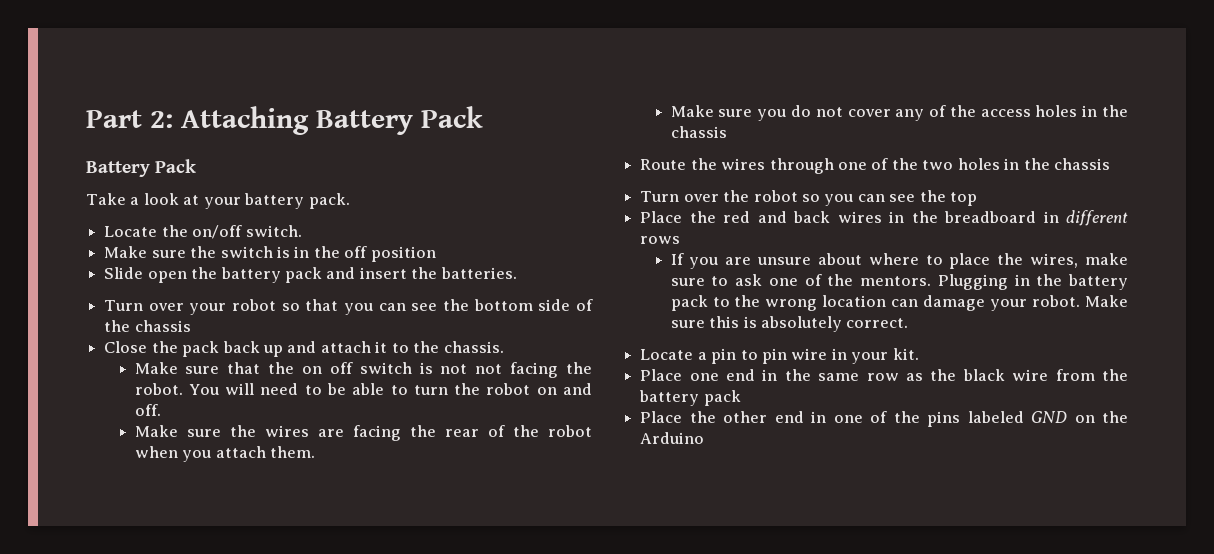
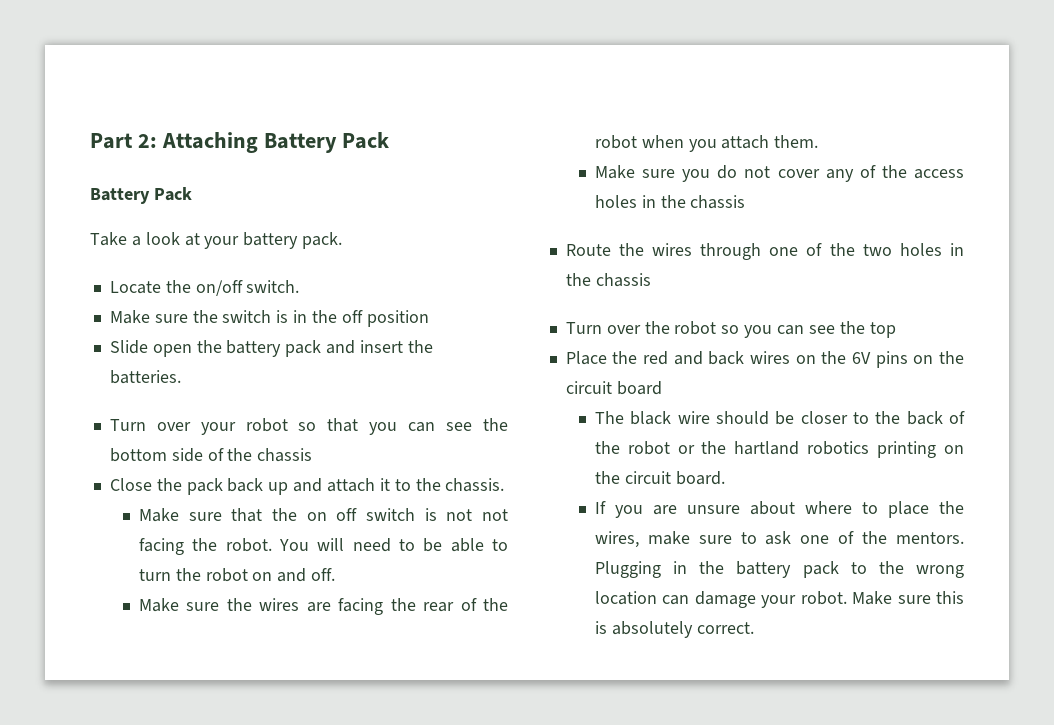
[889,210,1128,226] [640,236,681,244] in the breadboard in different rows -> [795,351,964,368] [565,381,662,395] [594,411,965,425] [594,441,964,458] [594,471,725,485] on the 6V pins on the circuit board // The black wire should be closer to the back of the robot or the hartland robotics printing on the circuit board.
[640,348,919,364] [640,369,1129,381] [639,390,741,406] [640,411,1128,427] [640,432,705,444] // Locate a pin to pin wire in your kit. // Place one end in the same row as the black wire from the battery pack // Place the other end in one of the pins labeled GND on the Arduino -> (754, 628) none

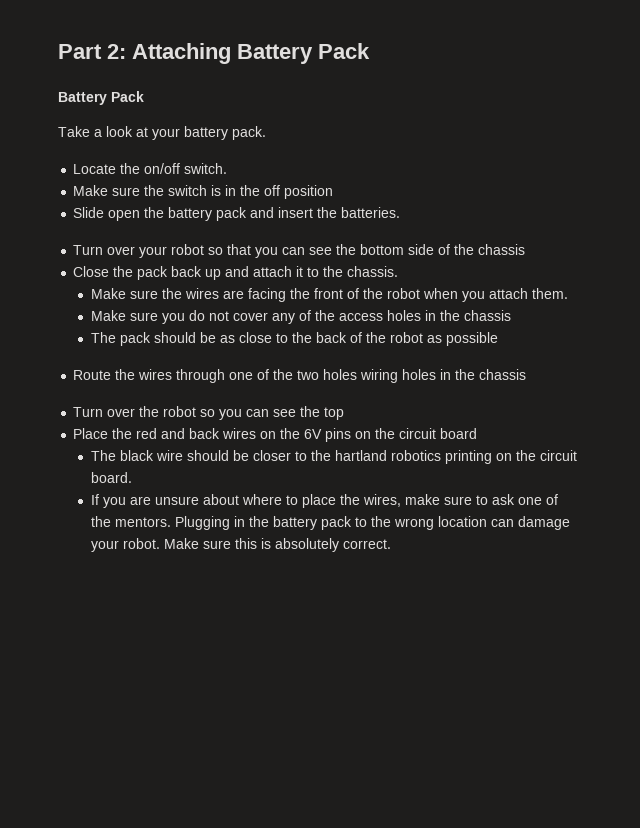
[138,508,509,522] [138,538,508,555] [138,568,336,582] // Make sure that the on off switch is not not facing the robot. You will need to be able to turn the robot on and off. -> (399, 271) none
[423,602,455,612] rear -> [314,288,344,299] front
(746, 202) none -> [91,332,499,346] // The pack should be as close to the back of the robot as possible
(942, 249) none -> [360,369,437,383] wiring holes
[906,411,965,425] [594,441,727,455] back of the robot or the -> (332, 455) none

